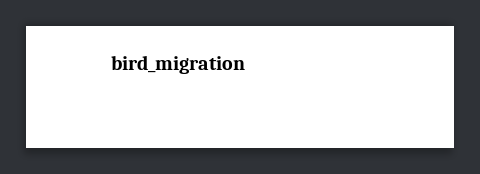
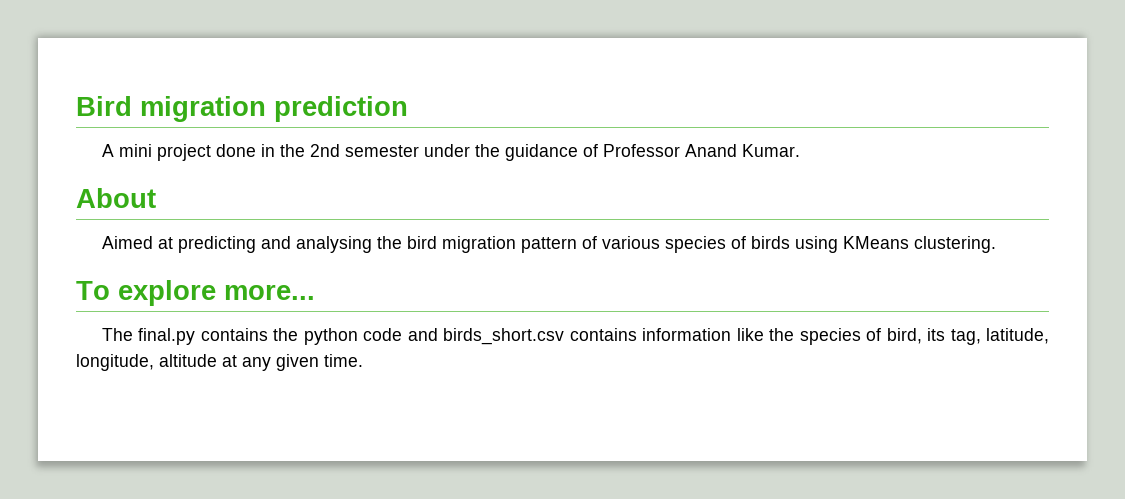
[111,55,245,74] bird_migration -> [76,96,408,122] [101,144,800,161] [76,188,156,208] [101,236,996,253] [76,280,315,306] [101,328,1050,345] [76,354,363,371] Bird migration prediction // A mini project done in the 2nd semester under the guidance of Professor Anand Kumar. // About // Aimed at predicting and analysing the bird migration pattern of various species of birds using KMeans clustering. // To explore more... // The final.py contains the python code and birds_short.csv contains information like the species of bird, its tag, latitude, longitude, altitude at any given time.

